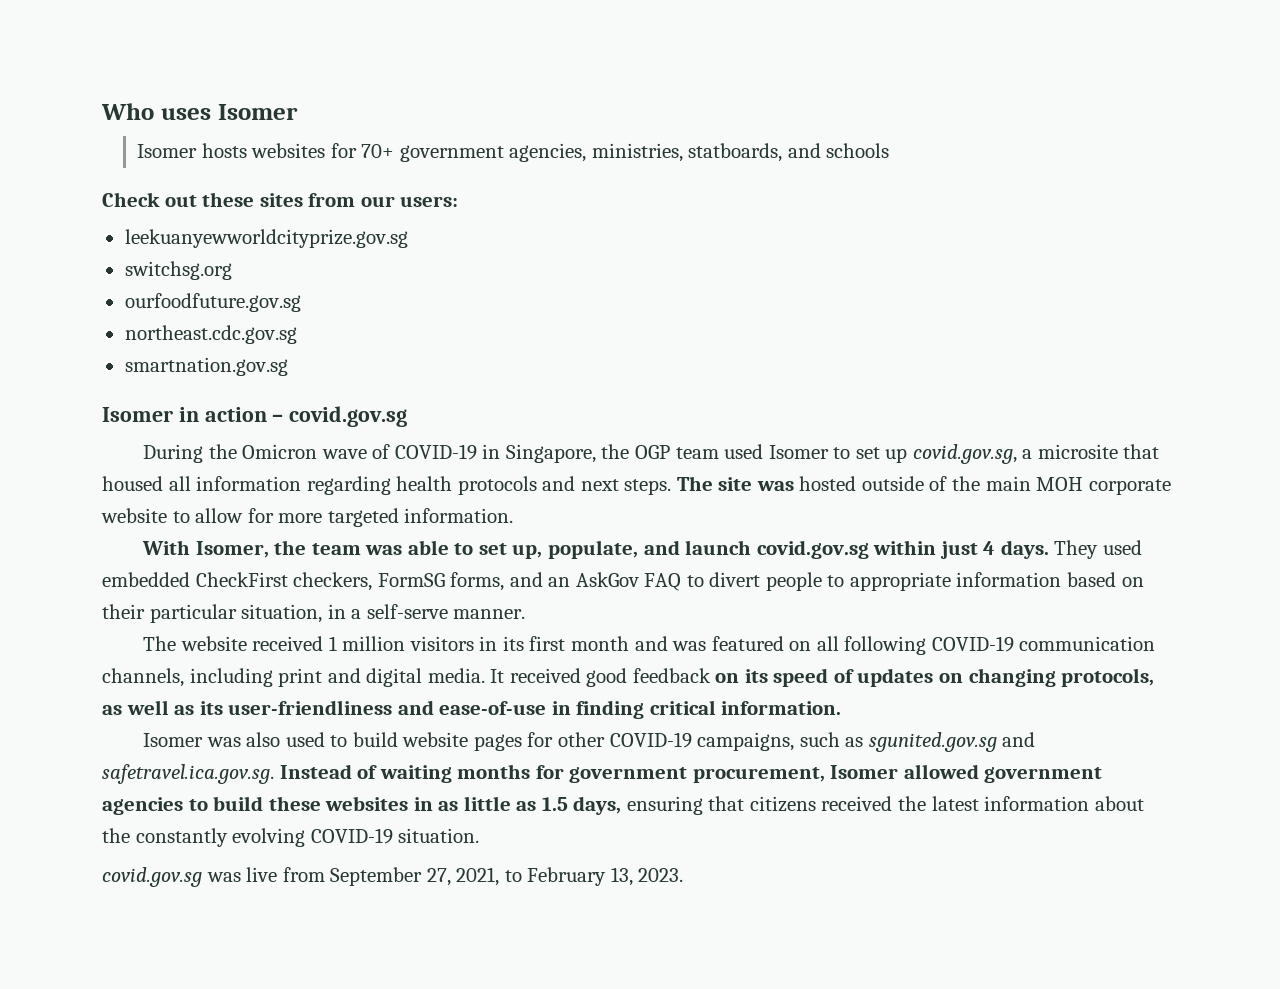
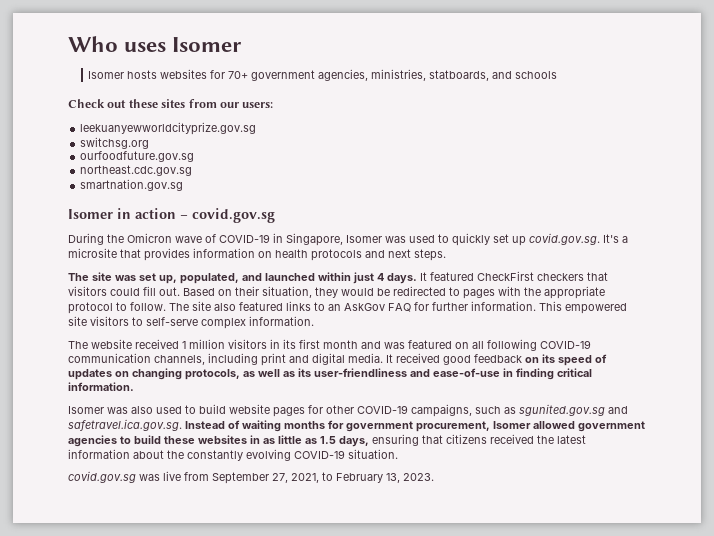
[601,444,1160,464] [102,476,391,495] the OGP team used Isomer to set up covid.gov.sg, a microsite that housed all information regarding -> [346,233,628,246] [68,248,272,261] Isomer was used to quickly set up covid.gov.sg. It's a microsite that provides information on
(672, 487) none -> (446, 255) //
[799,476,1171,495] [101,508,514,527] [142,540,1142,559] [102,572,1144,591] [102,604,526,623] hosted outside of the main MOH corporate website to allow for more targeted information. // With Isomer, the team was able to set up, populate, and launch covid.gov.sg within just 4 days. They used embedded CheckFirst checkers, FormSG forms, and an AskGov FAQ to divert people to appropriate information based on their particular situation, in a self-serve manner. -> [139,271,608,284] [68,286,605,299] [68,301,627,314] [68,316,314,329] set up, populated, and launched within just 4 days. It featured CheckFirst checkers that visitors could fill out. Based on their situation, they would be redirected to pages with the appropriate protocol to follow. The site also featured links to an AskGov FAQ for further information. This empowered site visitors to self-serve complex information.

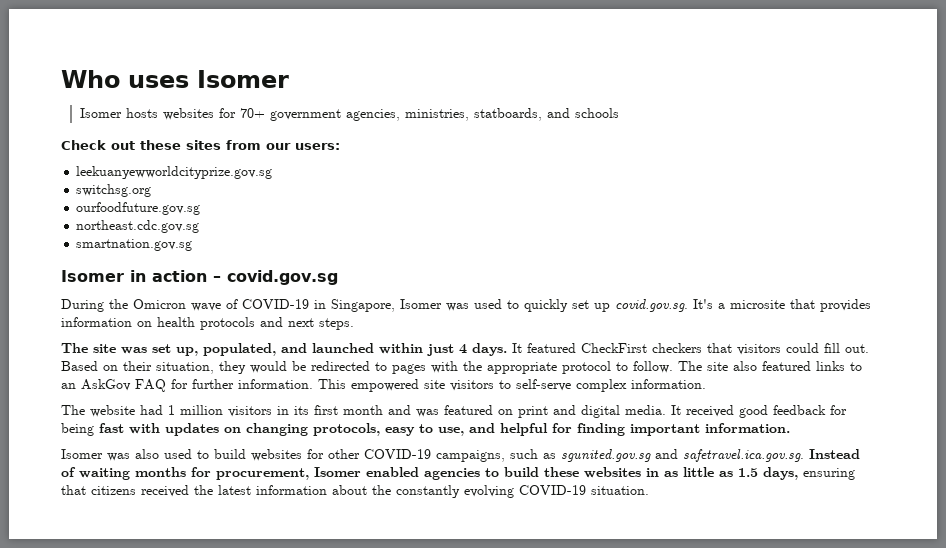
[135,339,179,349] received -> [140,405,163,415] had
[472,339,591,351] [68,353,258,365] all following COVID-19 communication channels, including -> (513, 412) none
[525,354,607,366] [68,368,592,380] on its speed of updates on changing protocols, as well as its user-friendliness and ease-of-use in finding critical -> [830,405,847,415] [61,423,700,436] for being fast with updates on changing protocols, easy to use, and helpful for finding important
[229,404,305,417] website pages -> [251,449,302,461] websites
[346,421,413,432] government -> (211, 472) none
[533,421,645,432] allowed government -> [366,467,419,477] enabled
[68,471,434,484] // covid.gov.sg was live from September 27, 2021, to February 13, 2023. -> (649, 490) none

